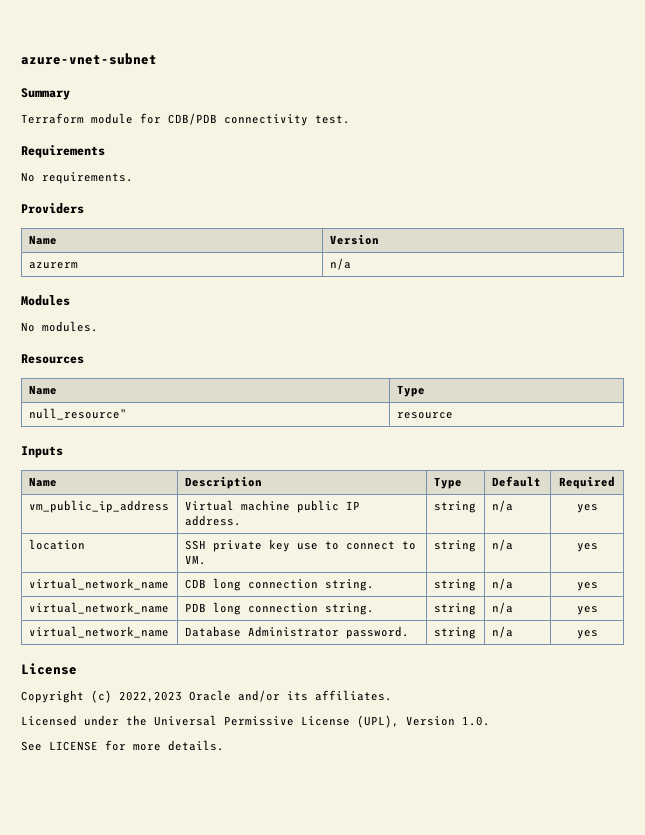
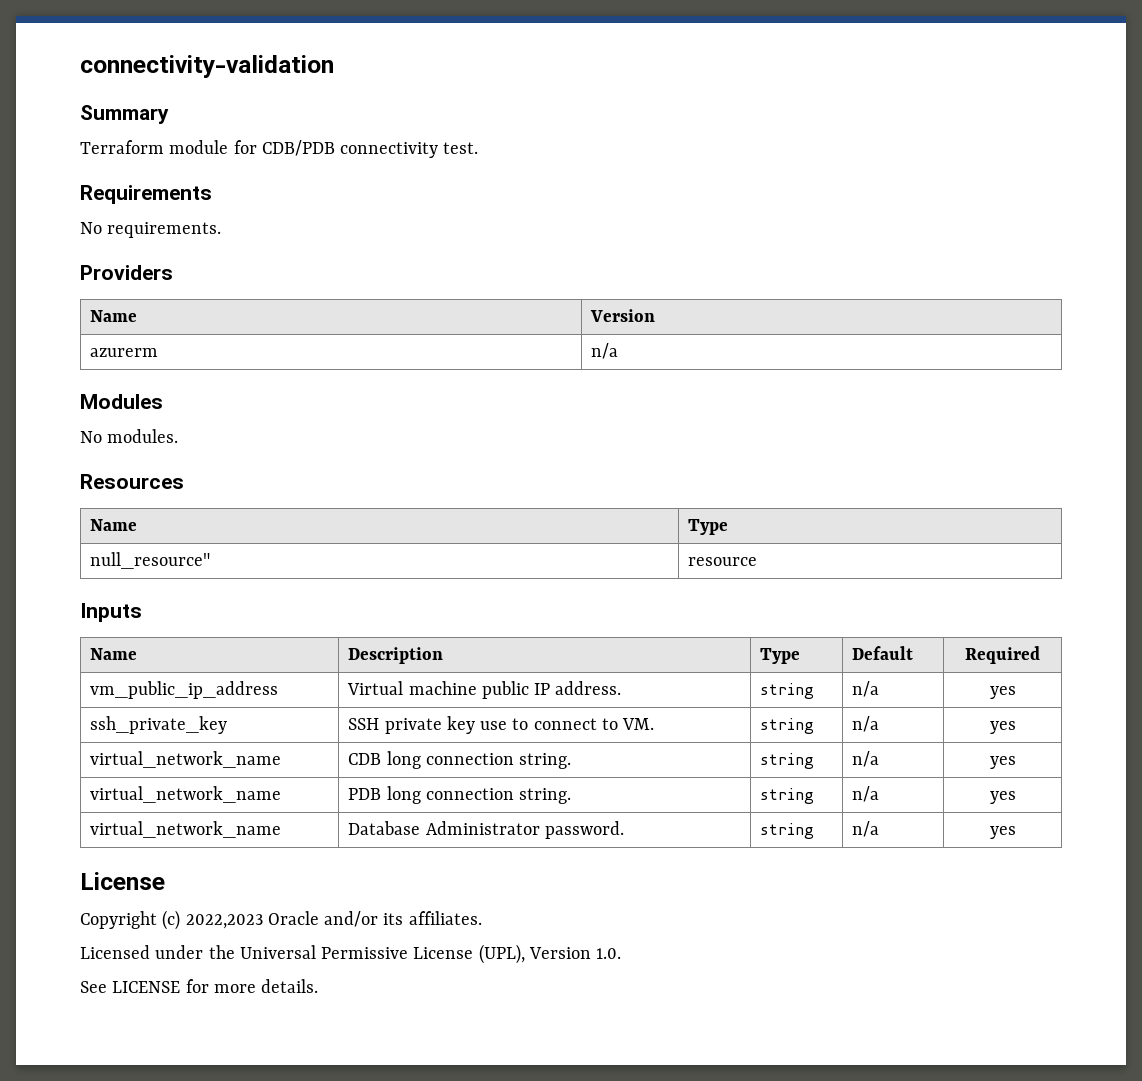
[21,53,157,65] azure-vnet-subnet -> [80,55,334,78] connectivity-validation
[28,539,85,550] location -> [90,716,228,734] ssh_private_key

